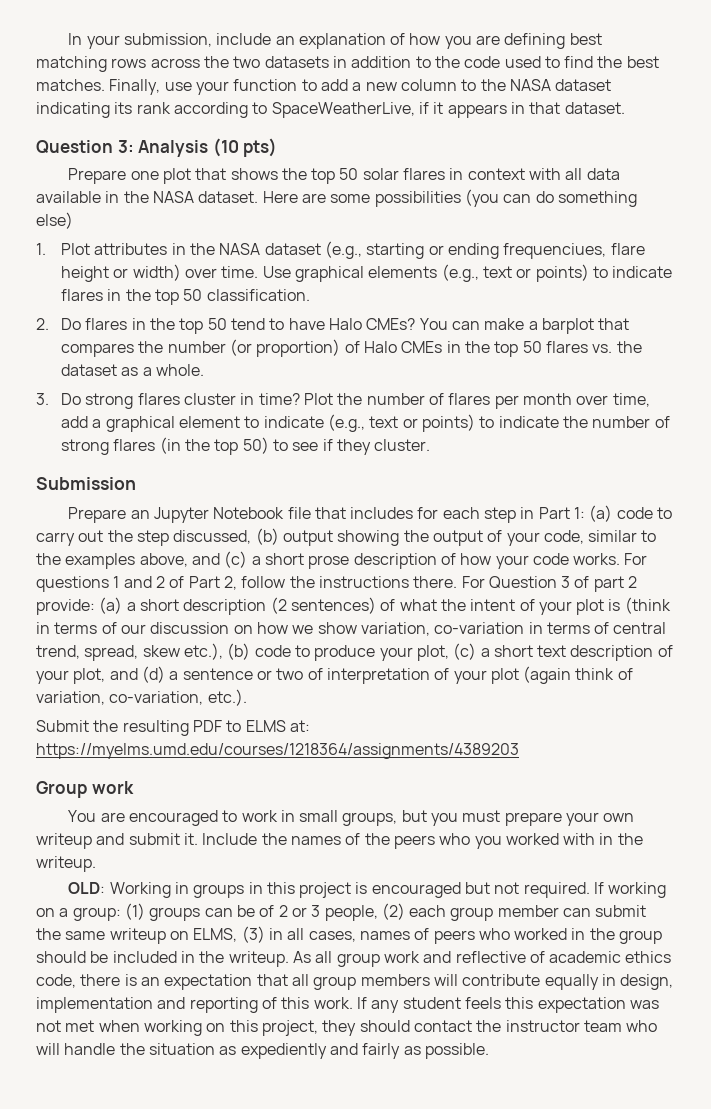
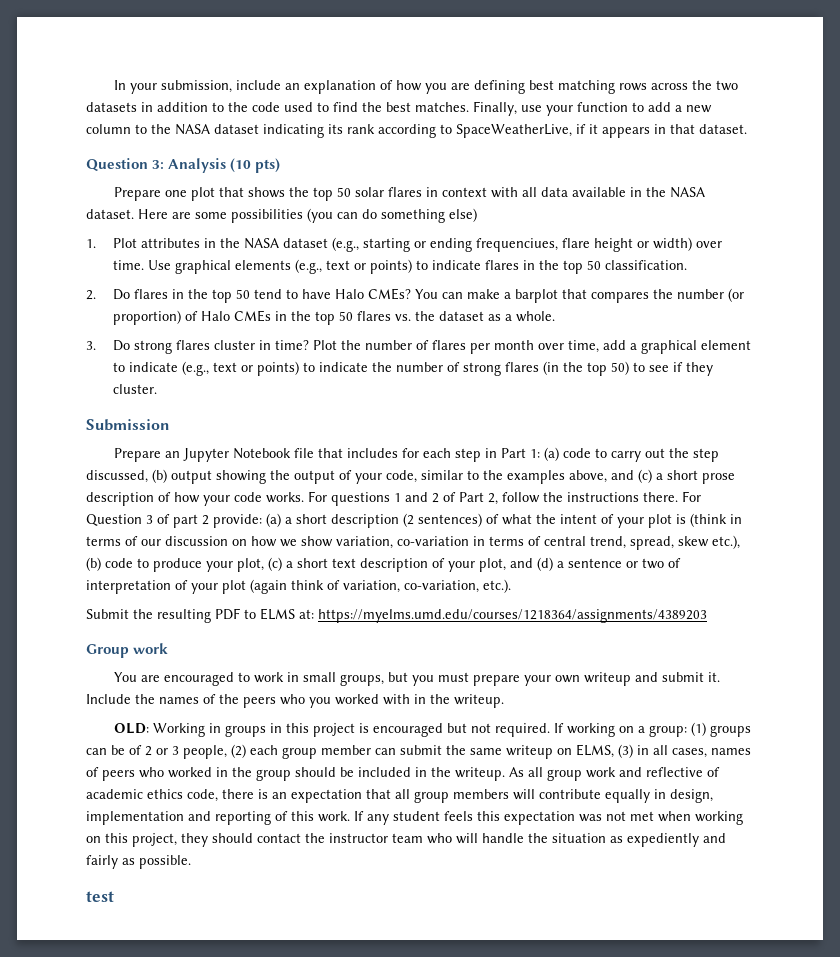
(489, 1051) none -> [86,891,114,902] // test

